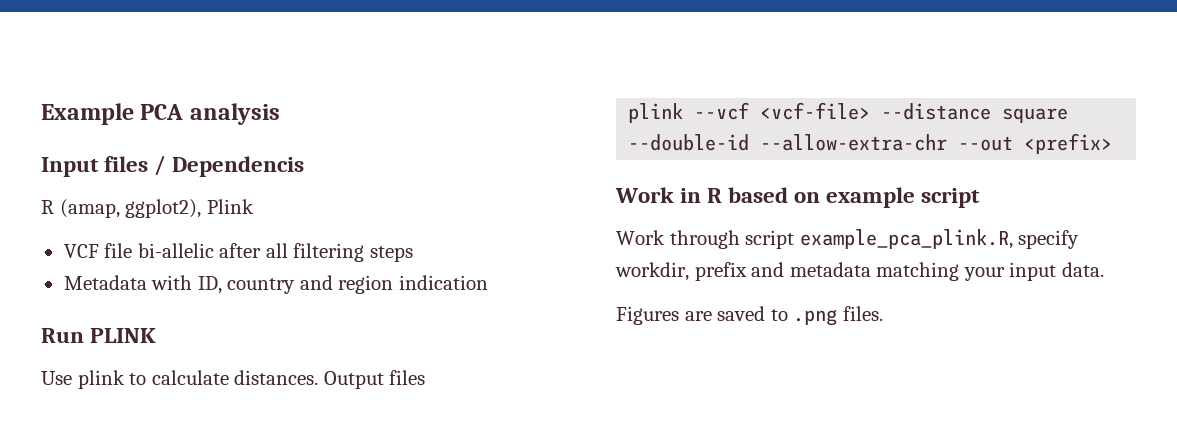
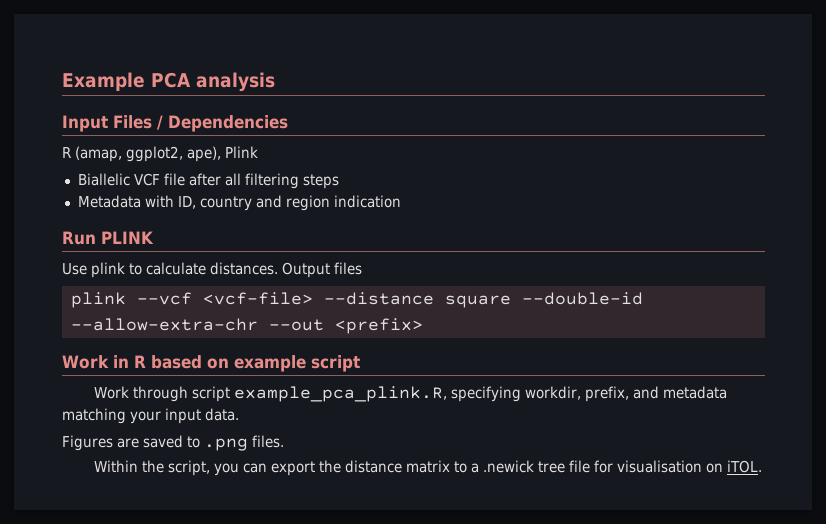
[104,155,305,177] files / Dependencis -> [113,115,288,132] Files / Dependencies
[125,199,202,218] ggplot2), -> [126,146,221,162] ggplot2, ape),
(254, 206) none -> [77,173,130,186] Biallelic
[137,243,214,258] bi-allelic -> (185, 179) none
[1018,230,1080,249] [615,262,747,281] specify workdir, prefix -> [450,386,629,402] specifying workdir, prefix,
(883, 313) none -> [93,460,762,476] // Within the script, you can export the distance matrix to a .newick tree file for visualisation on iTOL.

